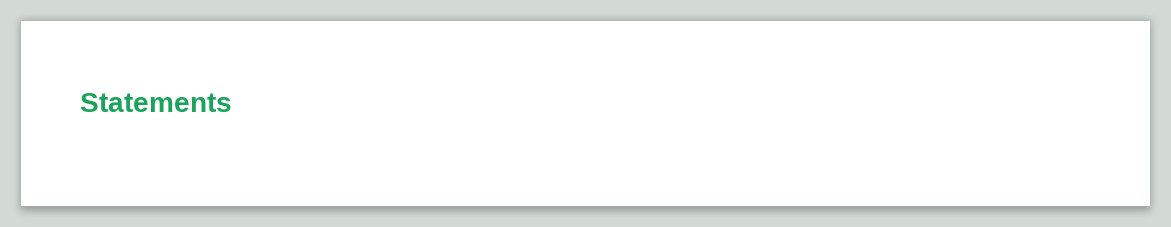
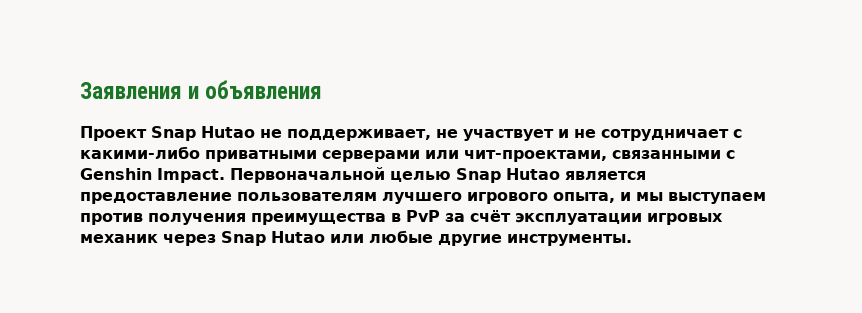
[80,93,232,112] Statements -> [80,80,323,99] [80,126,742,141] [80,146,735,162] [80,167,646,183] [80,192,766,204] [80,210,723,225] [80,230,632,246] Заявления и объявления // Проект Snap Hutao не поддерживает, не участвует и не сотрудничает с какими‑либо приватными серверами или чит‑проектами, связанными с Genshin Impact. Первоначальной целью Snap Hutao является предоставление пользователям лучшего игрового опыта, и мы выступаем против получения преимущества в PvP за счёт эксплуатации игровых механик через Snap Hutao или любые другие инструменты.

